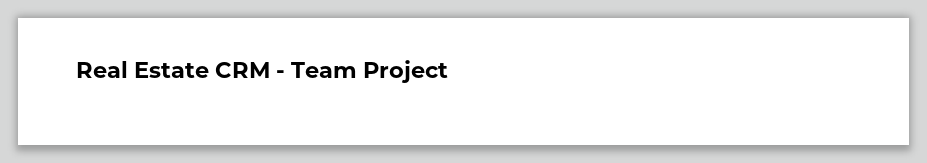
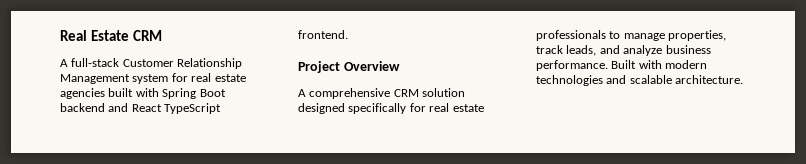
[276,60,449,83] - Team Project -> [60,58,243,69] [60,73,246,84] [60,88,226,99] [60,103,222,114] [298,30,348,39] [298,61,400,73] [298,88,466,99] [298,103,484,114] [536,30,727,41] [536,45,711,56] [536,60,708,71] [536,75,744,86] // A full-stack Customer Relationship Management system for real estate agencies built with Spring Boot backend and React TypeScript frontend. // Project Overview // A comprehensive CRM solution designed specifically for real estate professionals to manage properties, track leads, and analyze business performance. Built with modern technologies and scalable architecture.

